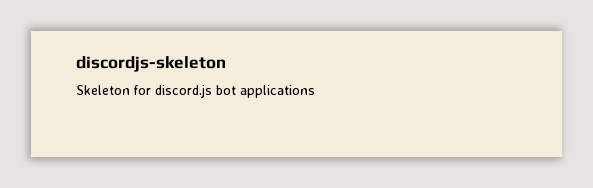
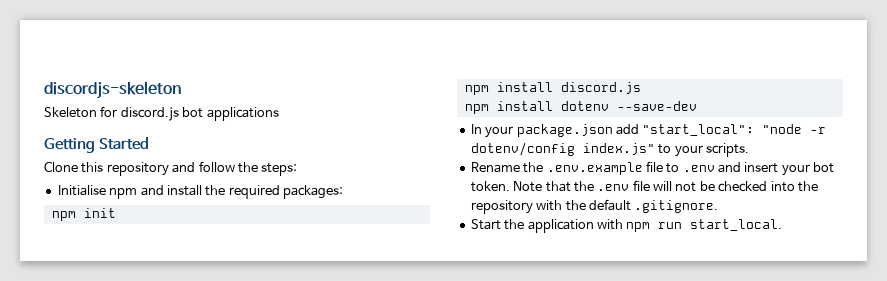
(315, 91) none -> [44,137,149,153] [44,161,298,176] [57,185,343,199] [51,208,116,221] [464,82,641,95] [464,101,697,114] [470,124,827,138] [470,142,749,157] [470,161,835,176] [470,180,818,192] [470,199,719,214] [470,219,783,233] // Getting Started // Clone this repository and follow the steps: // Initialise npm and install the required packages: // npm init // npm install discord.js // npm install dotenv --save-dev // In your package.json add "start_local": "node -r dotenv/config index.js" to your scripts. // Rename the .env.example file to .env and insert your bot token. Note that the .env file will not be checked into the repository with the default .gitignore. // Start the application with npm run start_local.

